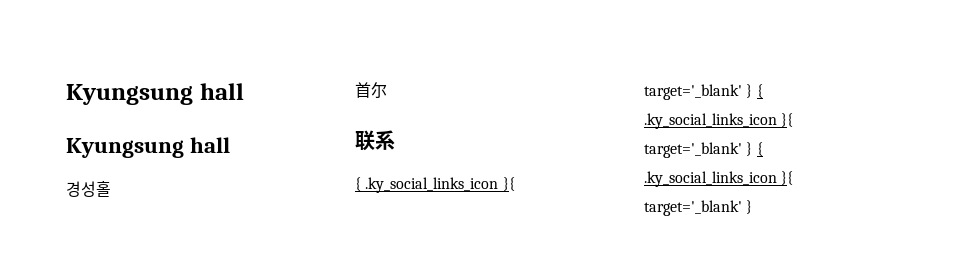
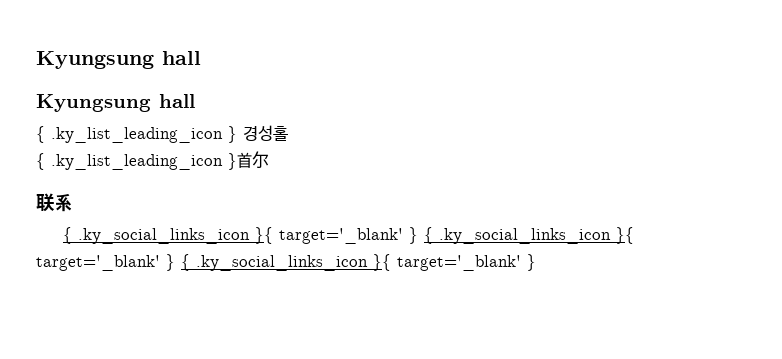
[66,181,111,197] 경성홀 // -> [36,125,288,143] [36,153,237,170] { .ky_list_leading_icon } 경성홀 // { .ky_list_leading_icon }

